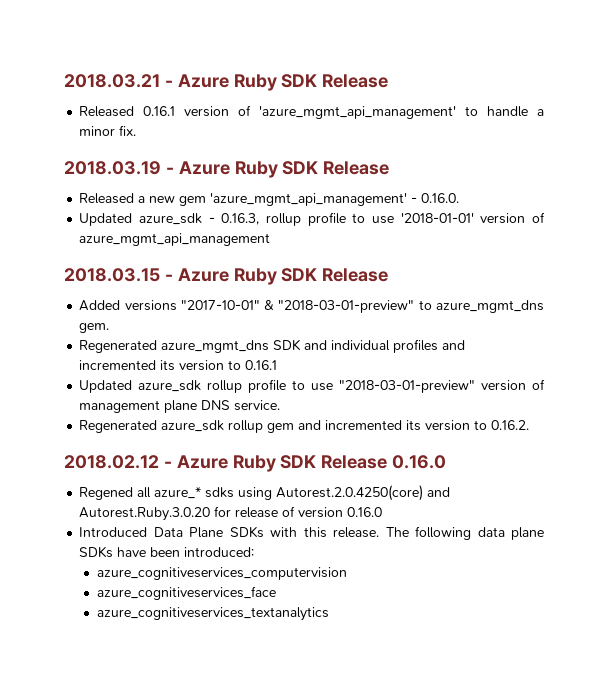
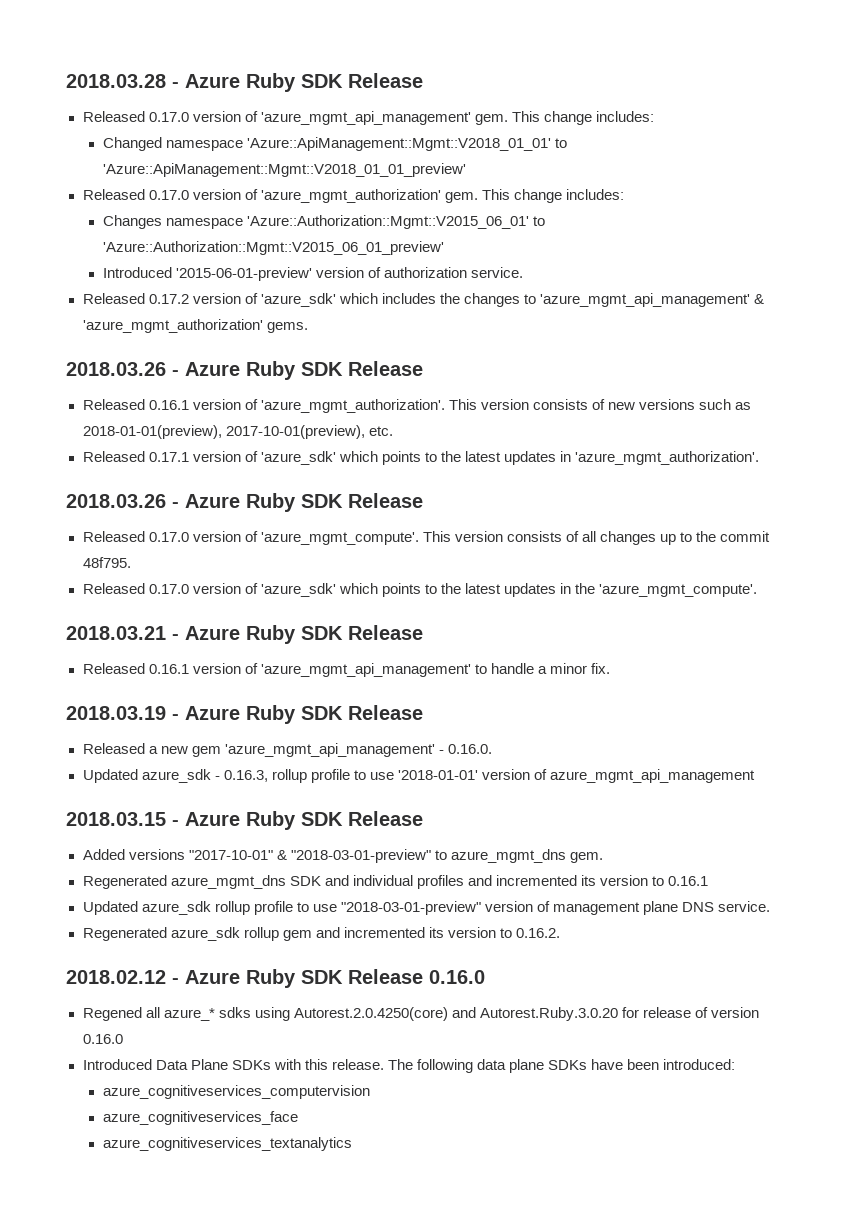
(64, 81) none -> [66,73,423,92] [82,111,654,125] [102,137,567,151] [102,163,466,177] [82,189,624,203] [102,215,545,229] [102,241,444,255] [102,267,523,281] [82,293,765,307] [82,319,308,333] [66,361,423,380] [82,399,752,413] [82,425,393,439] [82,451,760,465] [66,493,423,512] [82,531,771,545] [82,557,131,568] [82,583,758,597] 2018.03.28 - Azure Ruby SDK Release // Released 0.17.0 version of 'azure_mgmt_api_management' gem. This change includes: // Changed namespace 'Azure::ApiManagement::Mgmt::V2018_01_01' to 'Azure::ApiManagement::Mgmt::V2018_01_01_preview' // Released 0.17.0 version of 'azure_mgmt_authorization' gem. This change includes: // Changes namespace 'Azure::Authorization::Mgmt::V2015_06_01' to 'Azure::Authorization::Mgmt::V2015_06_01_preview' // Introduced '2015-06-01-preview' version of authorization service. // Released 0.17.2 version of 'azure_sdk' which includes the changes to 'azure_mgmt_api_management' & 'azure_mgmt_authorization' gems. // 2018.03.26 - Azure Ruby SDK Release // Released 0.16.1 version of 'azure_mgmt_authorization'. This version consists of new versions such as 2018-01-01(preview), 2017-10-01(preview), etc. // Released 0.17.1 version of 'azure_sdk' which points to the latest updates in 'azure_mgmt_authorization'. // 2018.03.26 - Azure Ruby SDK Release // Released 0.17.0 version of 'azure_mgmt_compute'. This version consists of all changes up to the commit 48f795. // Released 0.17.0 version of 'azure_sdk' which points to the latest updates in the 'azure_mgmt_compute'. //

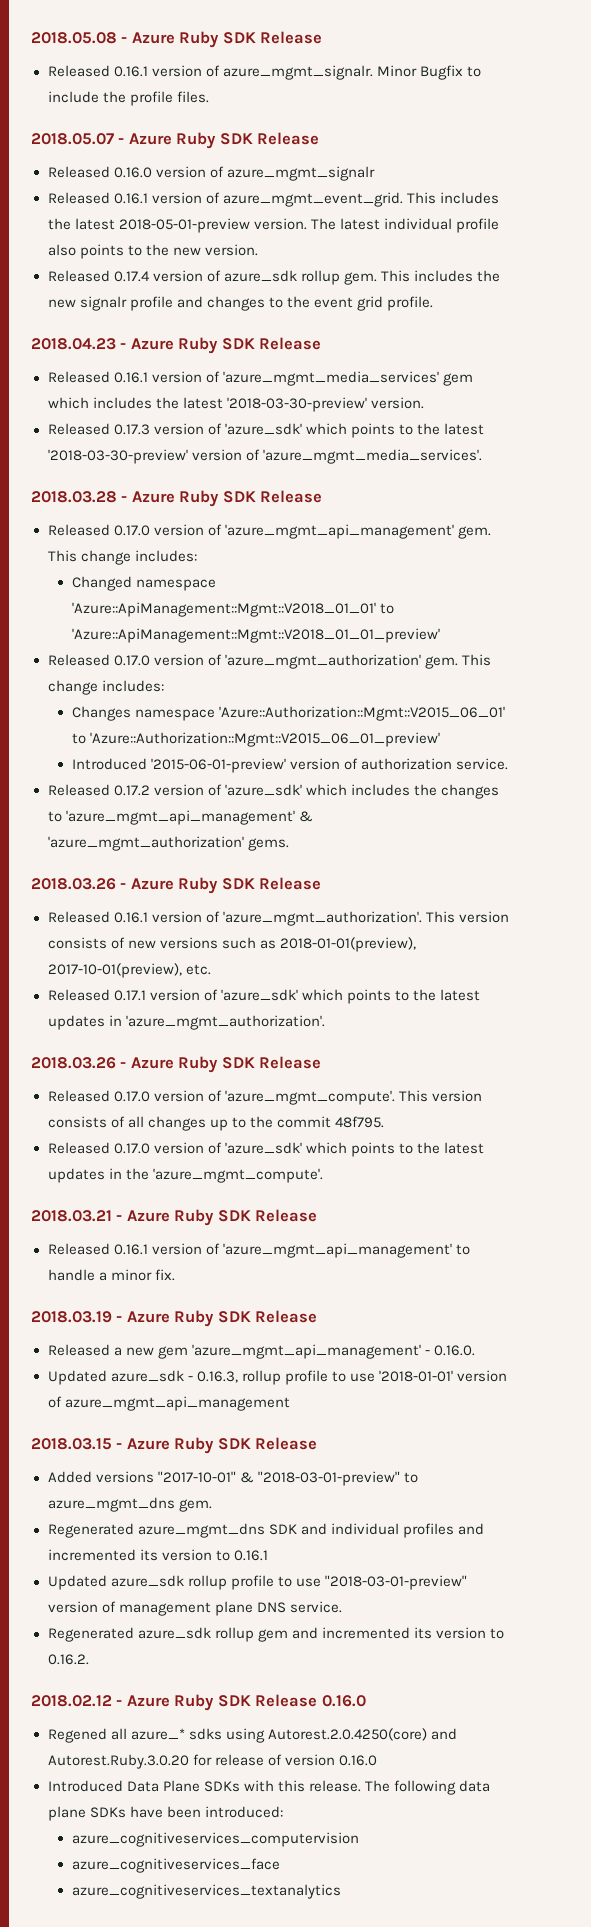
(66, 81) none -> [31,31,323,48] [47,65,481,80] [47,91,209,106] [31,132,320,149] [47,166,375,181] [47,192,499,207] [47,218,499,233] [47,244,258,259] [47,270,500,285] [47,296,433,311] [31,337,322,354] [47,371,473,386] [47,397,424,412] [47,423,484,438] [47,449,482,464] 2018.05.08 - Azure Ruby SDK Release // Released 0.16.1 version of azure_mgmt_signalr. Minor Bugfix to include the profile files. // 2018.05.07 - Azure Ruby SDK Release // Released 0.16.0 version of azure_mgmt_signalr // Released 0.16.1 version of azure_mgmt_event_grid. This includes the latest 2018-05-01-preview version. The latest individual profile also points to the new version. // Released 0.17.4 version of azure_sdk rollup gem. This includes the new signalr profile and changes to the event grid profile. // 2018.04.23 - Azure Ruby SDK Release // Released 0.16.1 version of 'azure_mgmt_media_services' gem which includes the latest '2018-03-30-preview' version. // Released 0.17.3 version of 'azure_sdk' which points to the latest '2018-03-30-preview' version of 'azure_mgmt_media_services'. //

